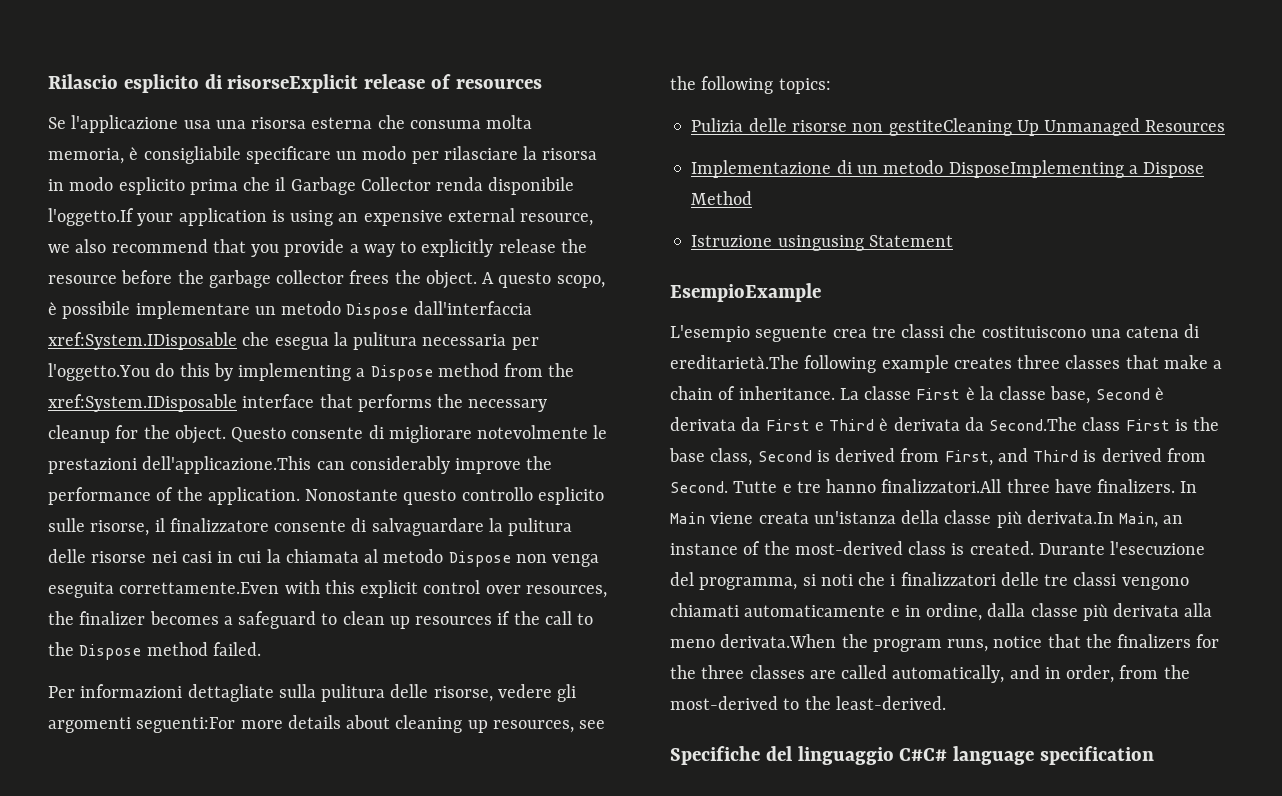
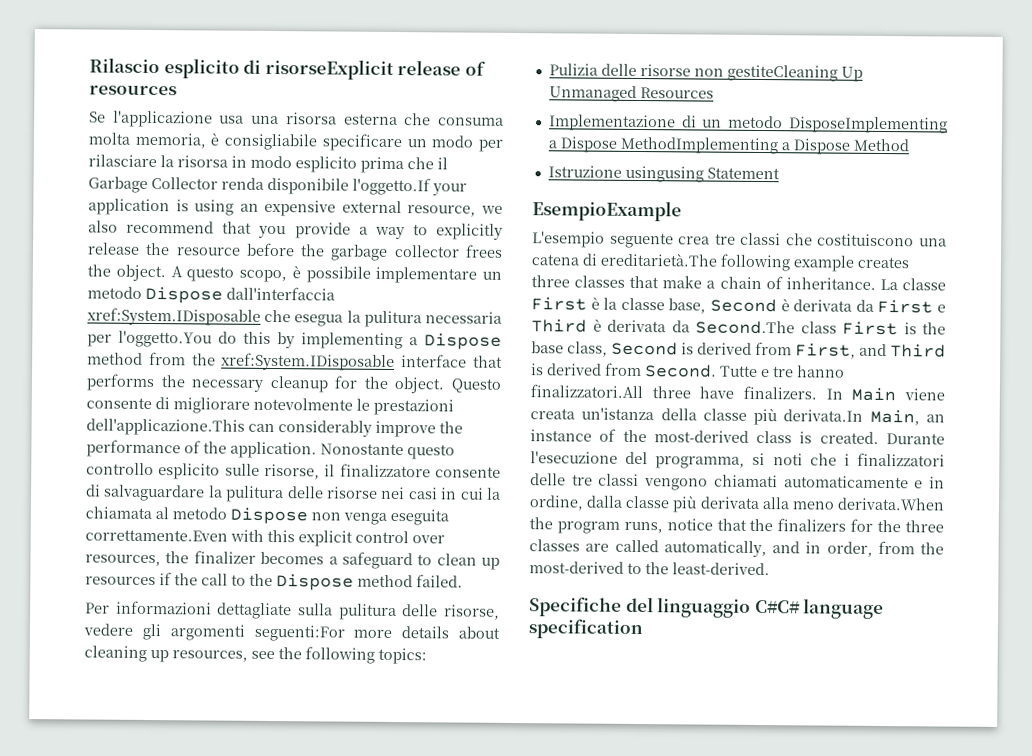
(1205, 170) none -> [619,136,850,155] MethodImplementing a Dispose

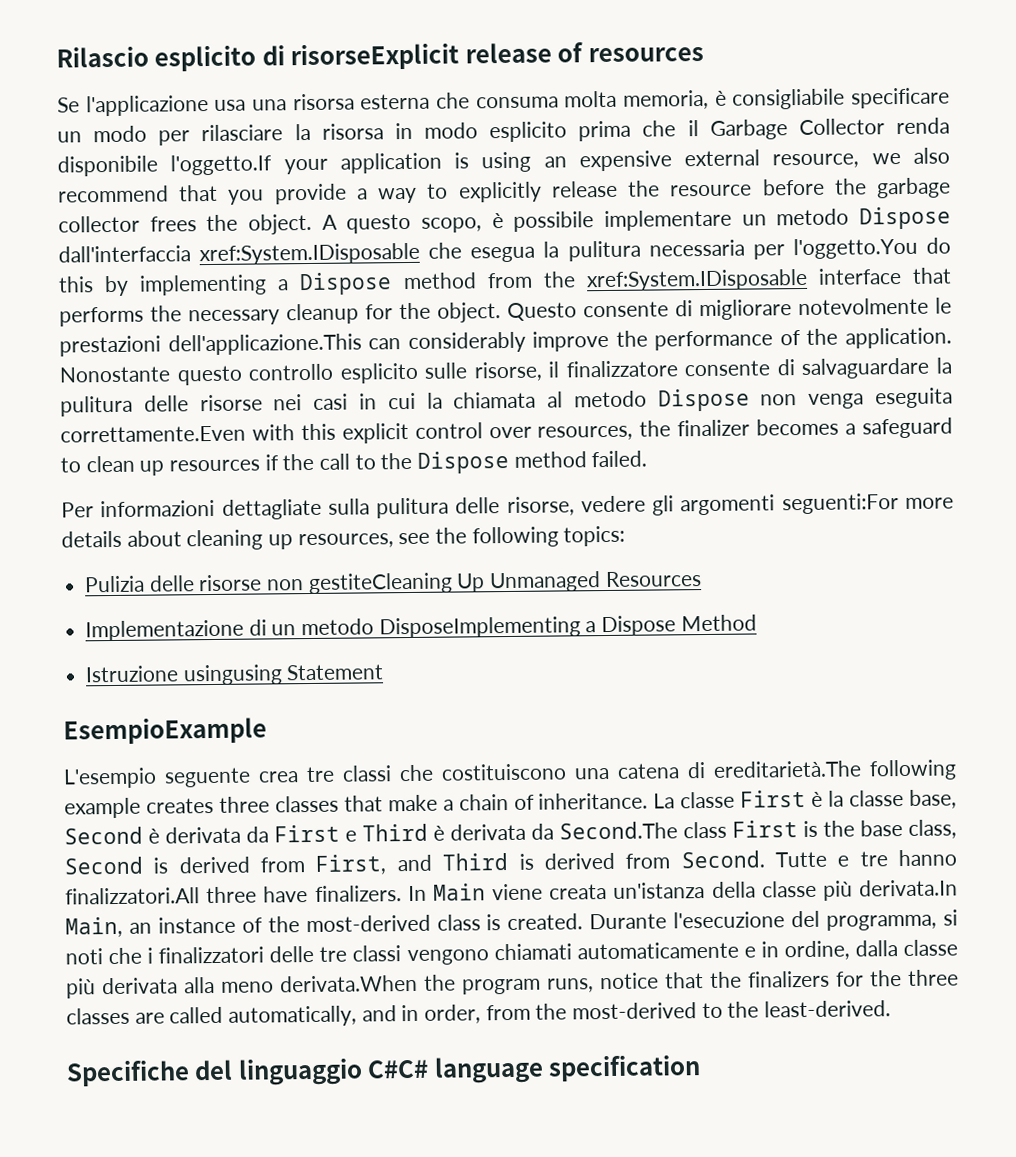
[619,136,850,155] MethodImplementing a Dispose -> (677, 626) none

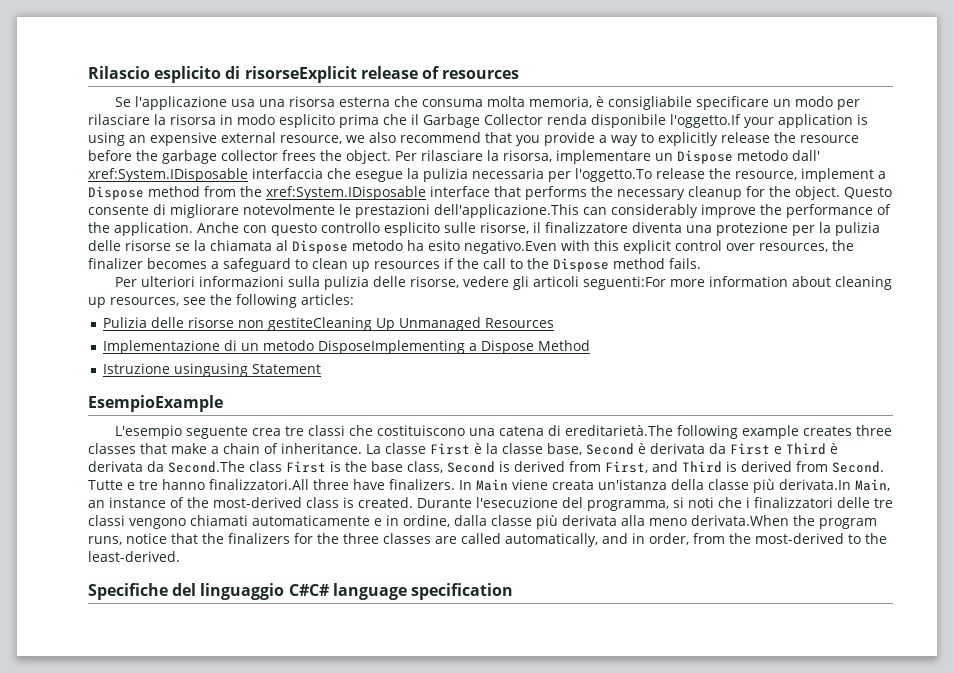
[321,206,951,234] [58,237,951,266] [58,274,268,297] A questo scopo, è possibile implementare un metodo Dispose dall'interfaccia xref:System.IDisposable che esegua la pulitura necessaria per l'oggetto.You do this by implementing -> [395,150,820,164] [88,168,874,182] Per rilasciare la risorsa, implementare un Dispose metodo dall' xref:System.IDisposable interfaccia che esegue la pulizia necessaria per l'oggetto.To release the resource, implement
[59,366,170,383] Nonostante -> [197,222,267,233] Anche con
[684,357,952,380] [60,387,954,417] [60,425,246,443] consente di salvaguardare la pulitura delle risorse nei casi in cui la chiamata al metodo Dispose non venga eseguita correttamente.Even -> [632,222,880,236] [88,240,557,254] diventa una protezione per la pulizia delle risorse se la chiamata al Dispose metodo ha esito negativo.Even
[591,450,648,468] [61,497,450,520] failed. // Per informazioni dettagliate sulla pulitura -> [669,258,701,269] [115,276,370,290] fails. // Per ulteriori informazioni sulla pulizia
[680,494,776,516] argomenti -> [533,276,580,287] articoli
[61,530,122,548] details -> [709,276,789,287] information
[563,525,626,547] topics: -> [301,294,354,305] articles:

